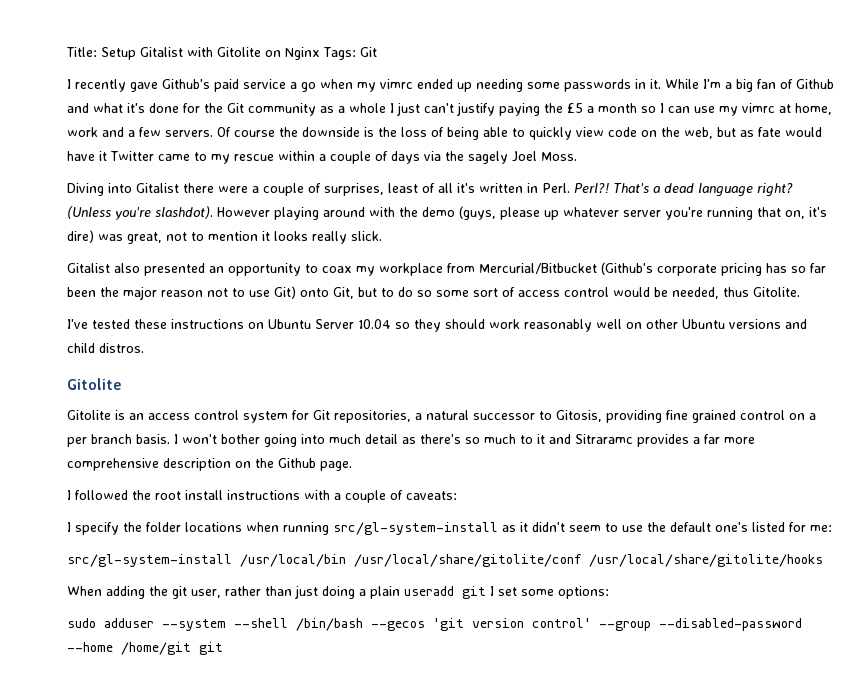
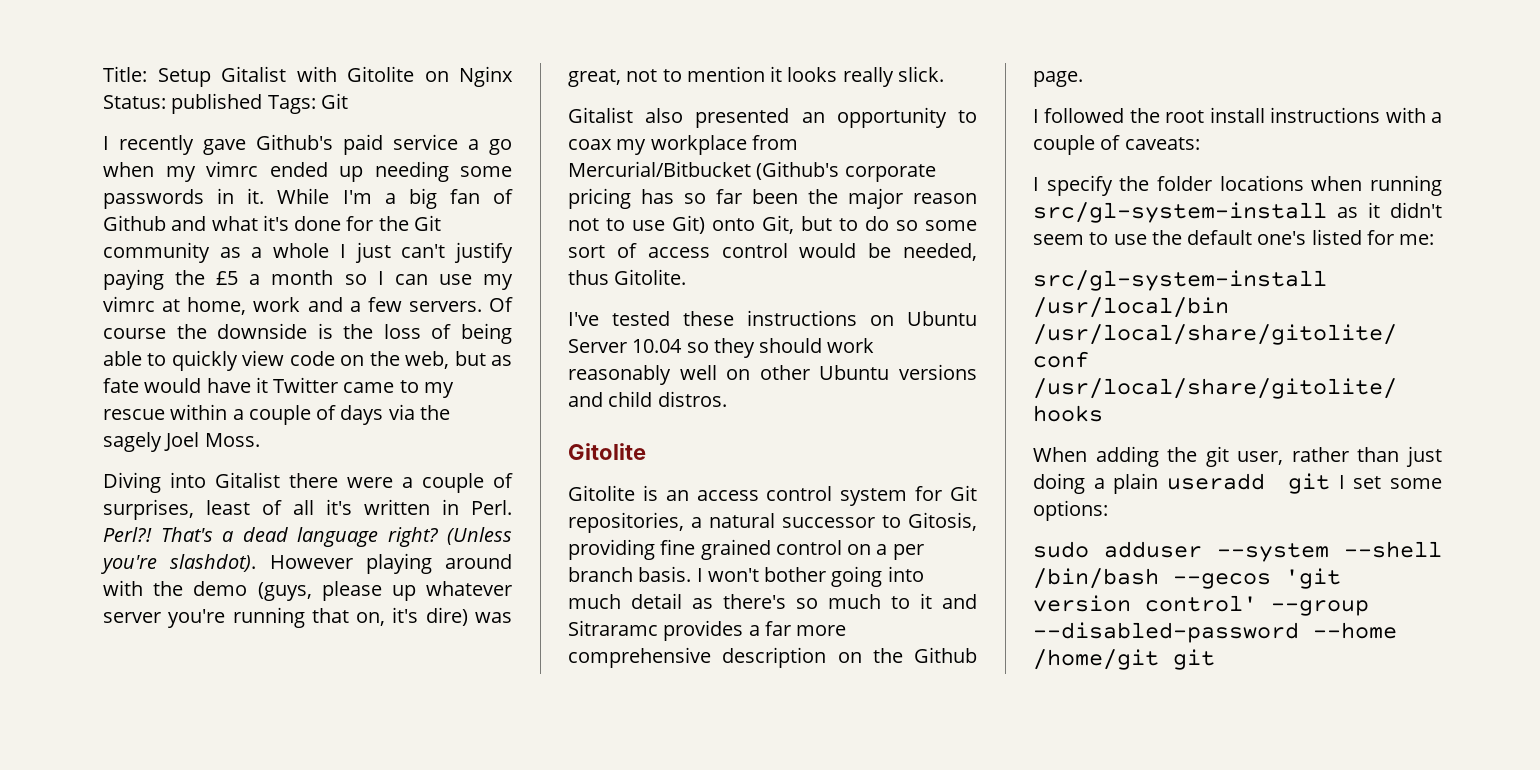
(320, 53) none -> [103,93,263,114] Status: published

